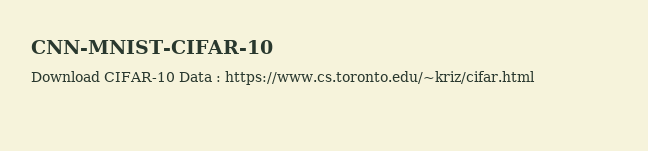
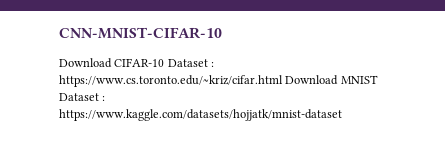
[178,72,212,82] Data -> [167,59,208,67] Dataset
(535, 78) none -> [285,75,378,85] [59,93,106,101] [59,109,342,121] Download MNIST Dataset : https://www.kaggle.com/datasets/hojjatk/mnist-dataset

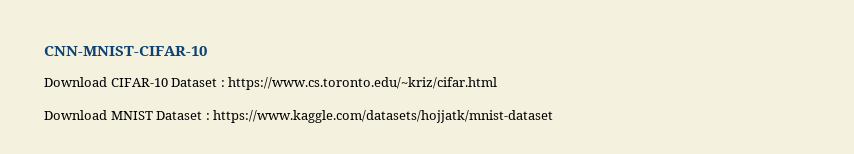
(283, 81) none -> (498, 83) //

